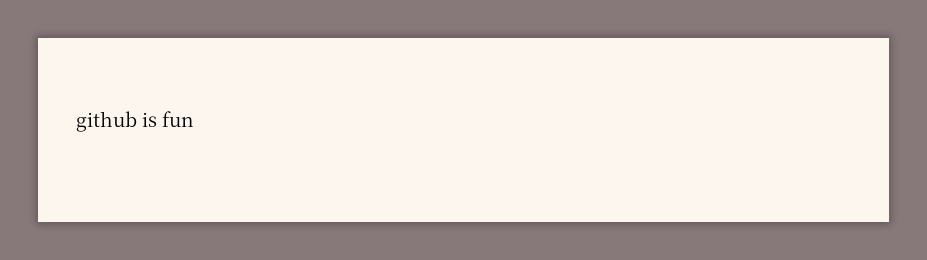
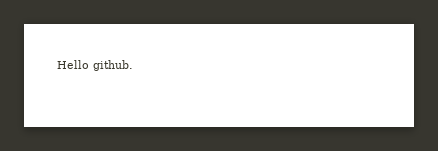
[76,111,195,132] github is fun -> [57,60,133,71] Hello github.

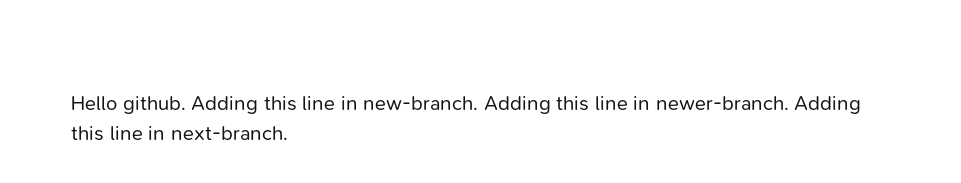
(133, 65) none -> [191,96,862,114] [71,126,288,141] Adding this line in new-branch. Adding this line in newer-branch. Adding this line in next-branch.

